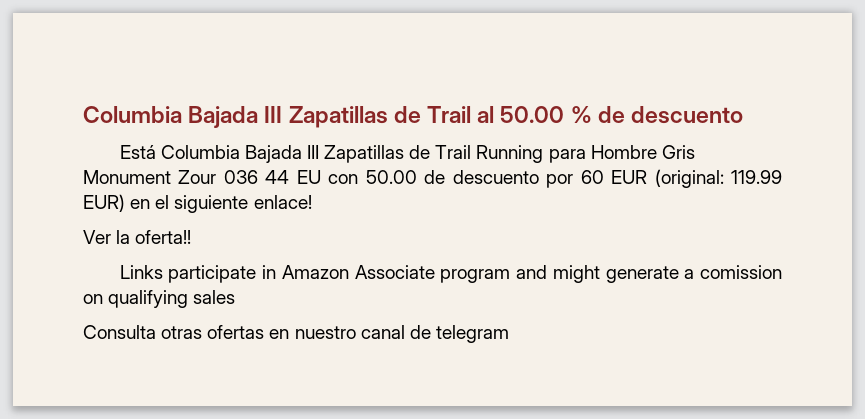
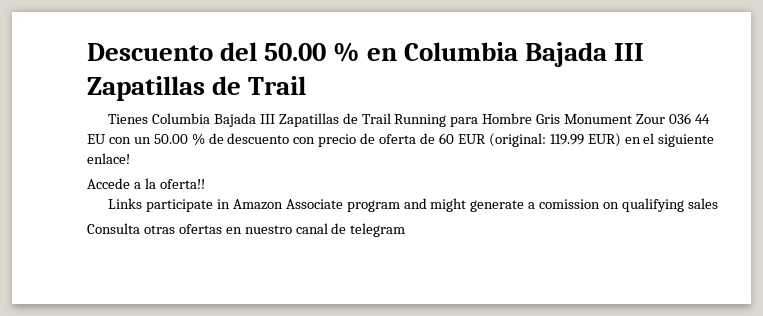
[83,106,744,128] [119,145,156,159] Columbia Bajada III Zapatillas de Trail al 50.00 % de descuento // Está -> [87,42,645,67] [87,76,307,101] [108,114,149,124] Descuento del 50.00 % en Columbia Bajada III Zapatillas de Trail // Tienes
[365,170,574,188] 50.00 de descuento por -> [133,133,436,147] un 50.00 % de descuento con precio de oferta de
[83,230,111,244] Ver -> [87,178,141,189] Accede a

